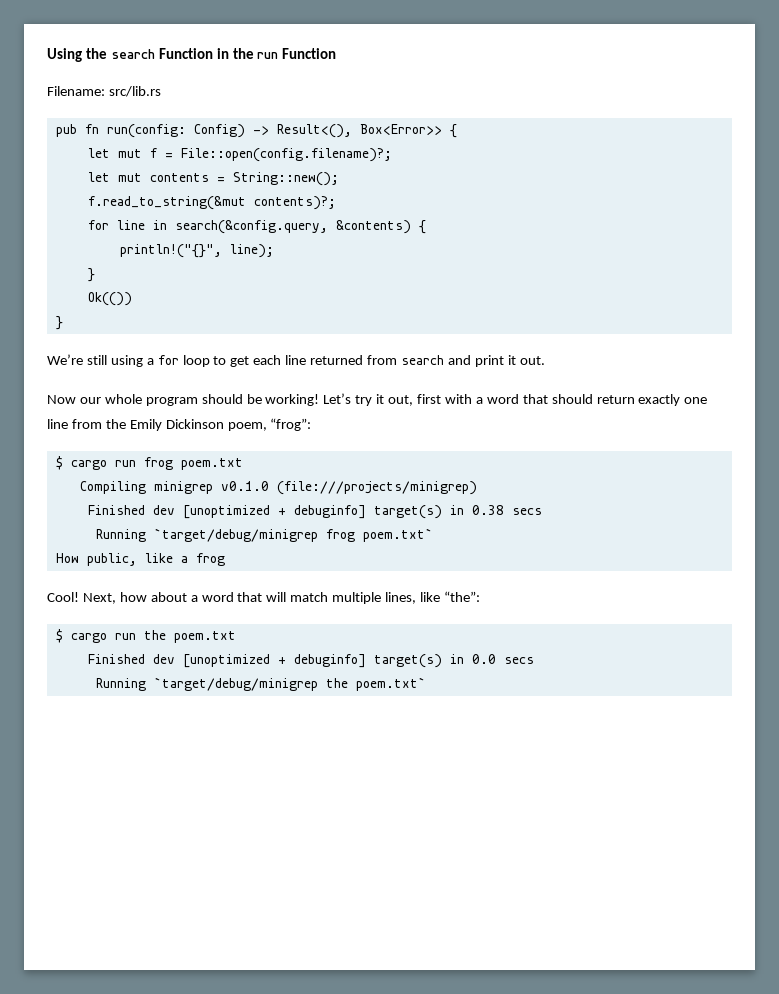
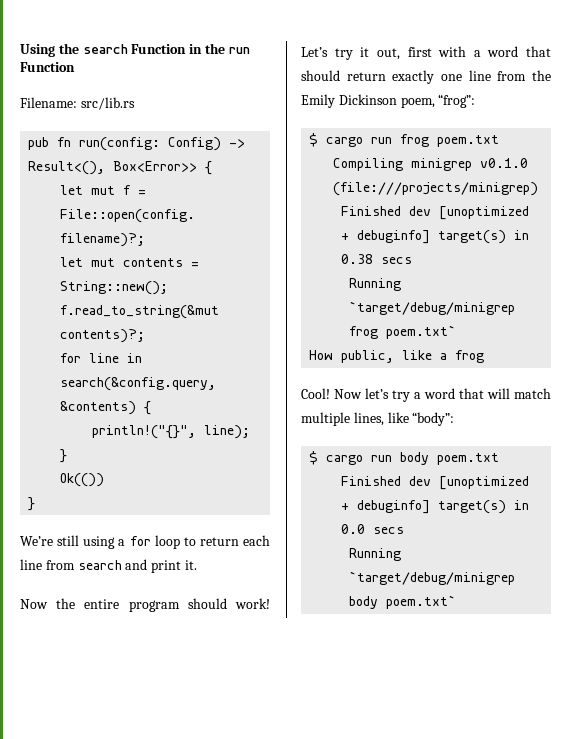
[230,356,250,367] get -> [199,537,239,546] return
[310,355,364,365] returned -> (42, 564) none
[507,355,545,365] [47,394,320,406] it out. // Now our whole program should be working! -> [184,560,197,570] [20,598,270,612] it. // Now the entire program should work!
[82,592,187,604] Next, how about -> [334,388,410,402] Now let’s try
[443,591,480,602] [55,629,166,643] “the”: // $ cargo run the -> [412,412,455,426] [309,451,430,465] “body”: // $ cargo run body
[325,678,348,688] the -> [349,596,379,609] body

